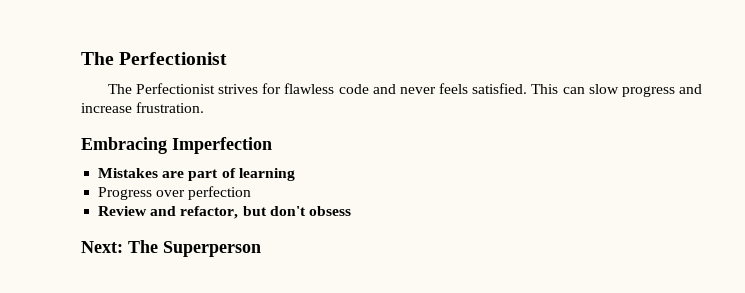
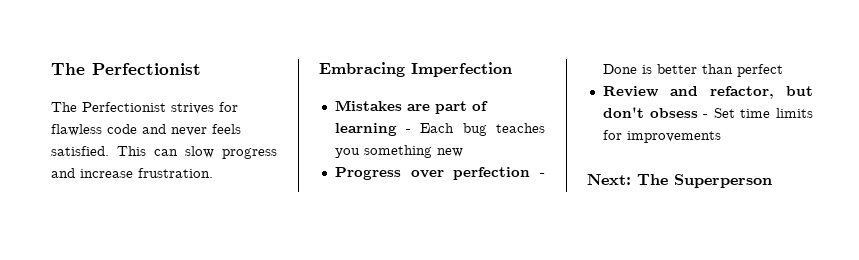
[98,186,252,200] // Progress over perfection -> [406,123,545,136] [334,145,463,158] [334,167,545,180] [602,64,783,77] - Each bug teaches you something new // Progress over perfection - Done is better than perfect
(351, 211) none -> [703,108,813,118] [602,130,721,143] - Set time limits for improvements

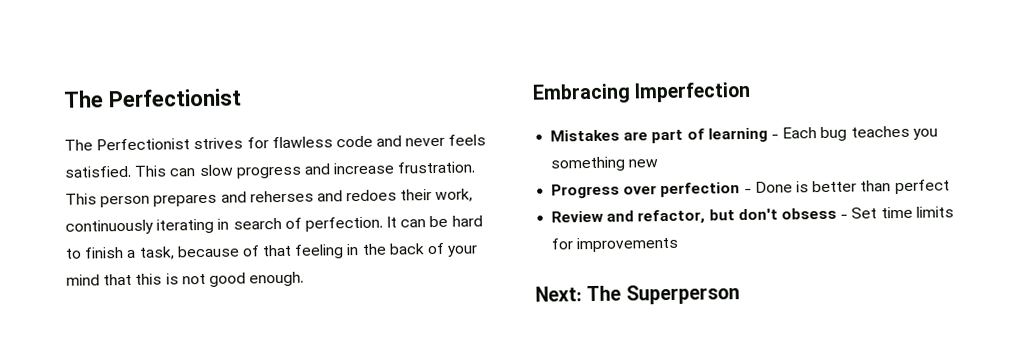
(213, 173) none -> [65,188,474,208] [65,215,483,235] [65,242,479,260] [66,271,305,287] This person prepares and reherses and redoes their work, continuously iterating in search of perfection. It can be hard to finish a task, because of that feeling in the back of your mind that this is not good enough.

